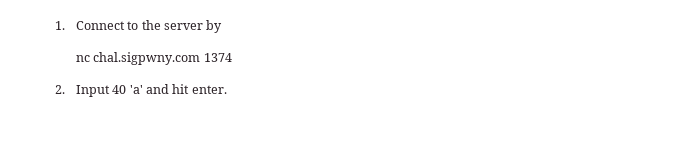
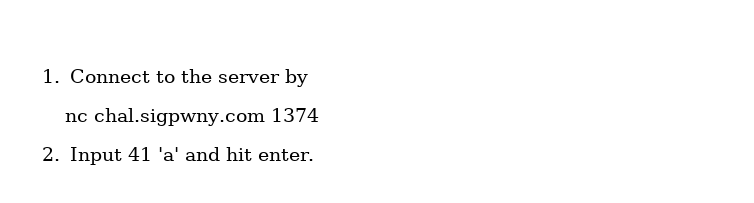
[112,85,127,94] 40 -> [127,147,152,161] 41

